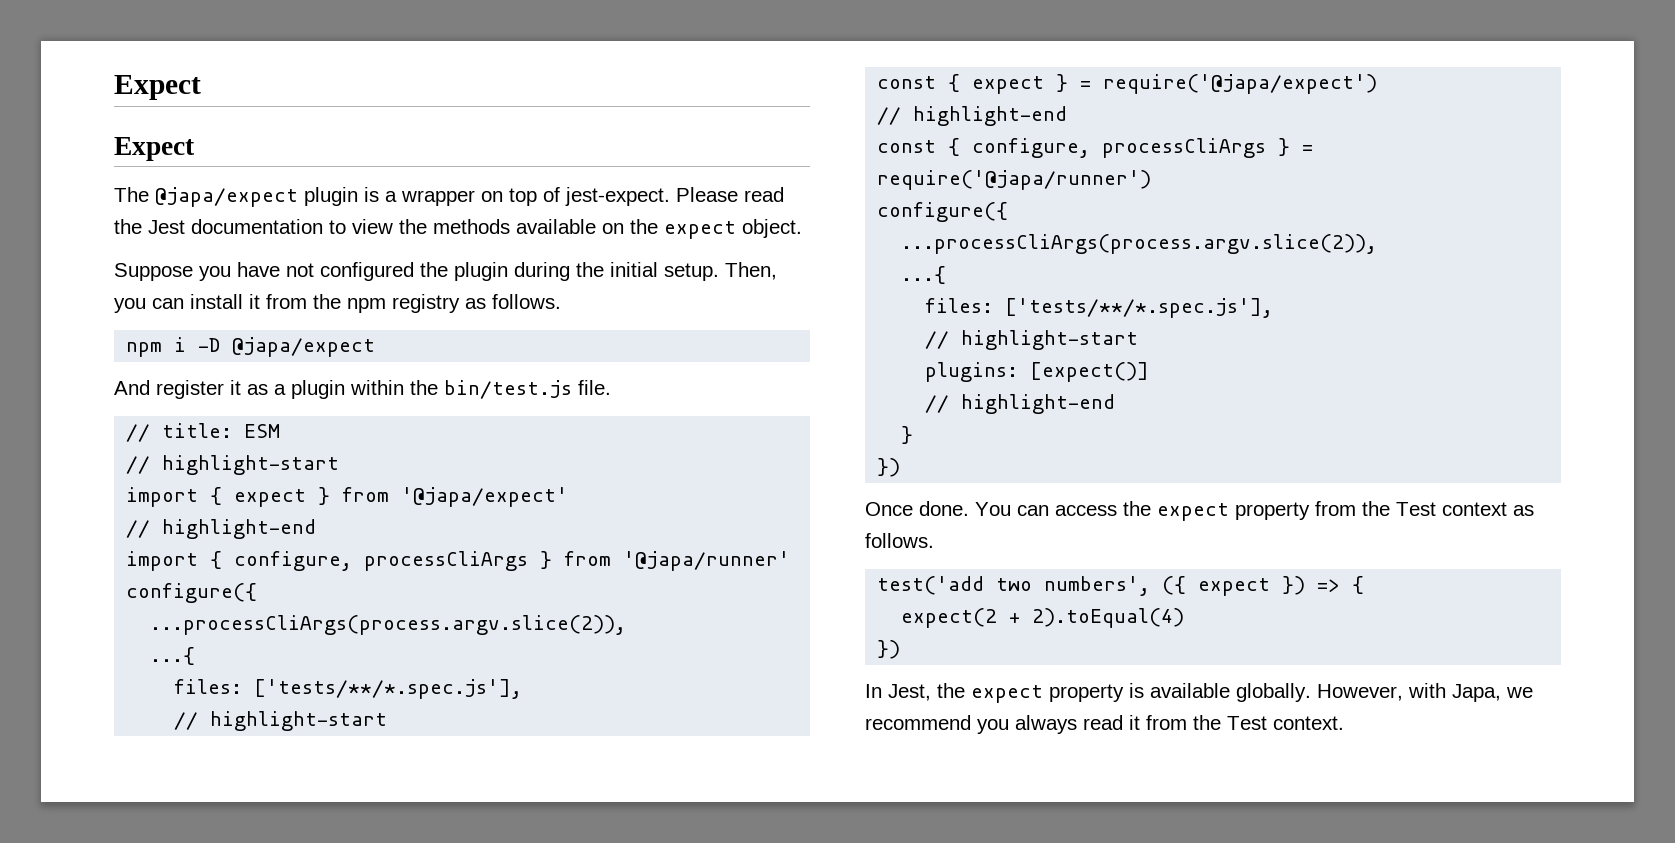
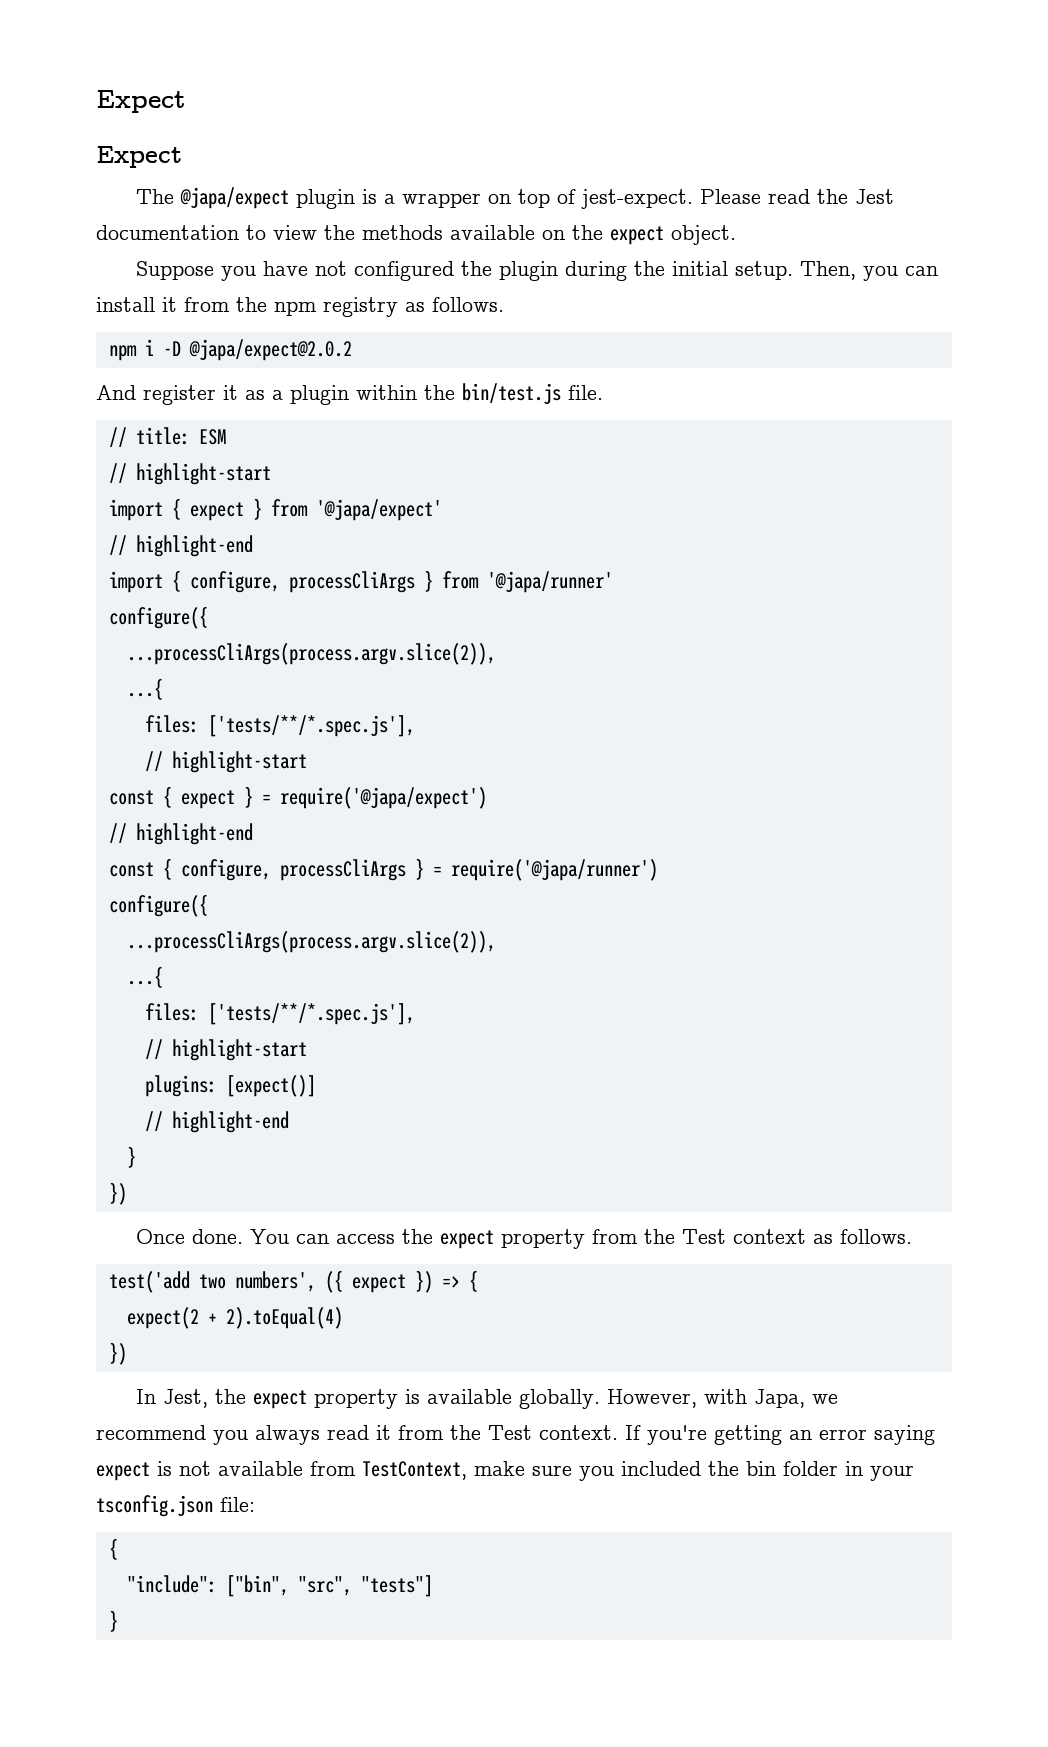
[232,337,376,357] @japa/expect -> [188,339,352,361] @japa/expect@2.0.2
(1344, 723) none -> [625,1425,935,1445] [96,1461,914,1481] [96,1495,255,1517] [108,1538,118,1560] [126,1575,433,1597] [108,1610,118,1632] If you're getting an error saying expect is not available from TestContext, make sure you included the bin folder in your tsconfig.json file: // { // "include": ["bin", "src", "tests"] // }

